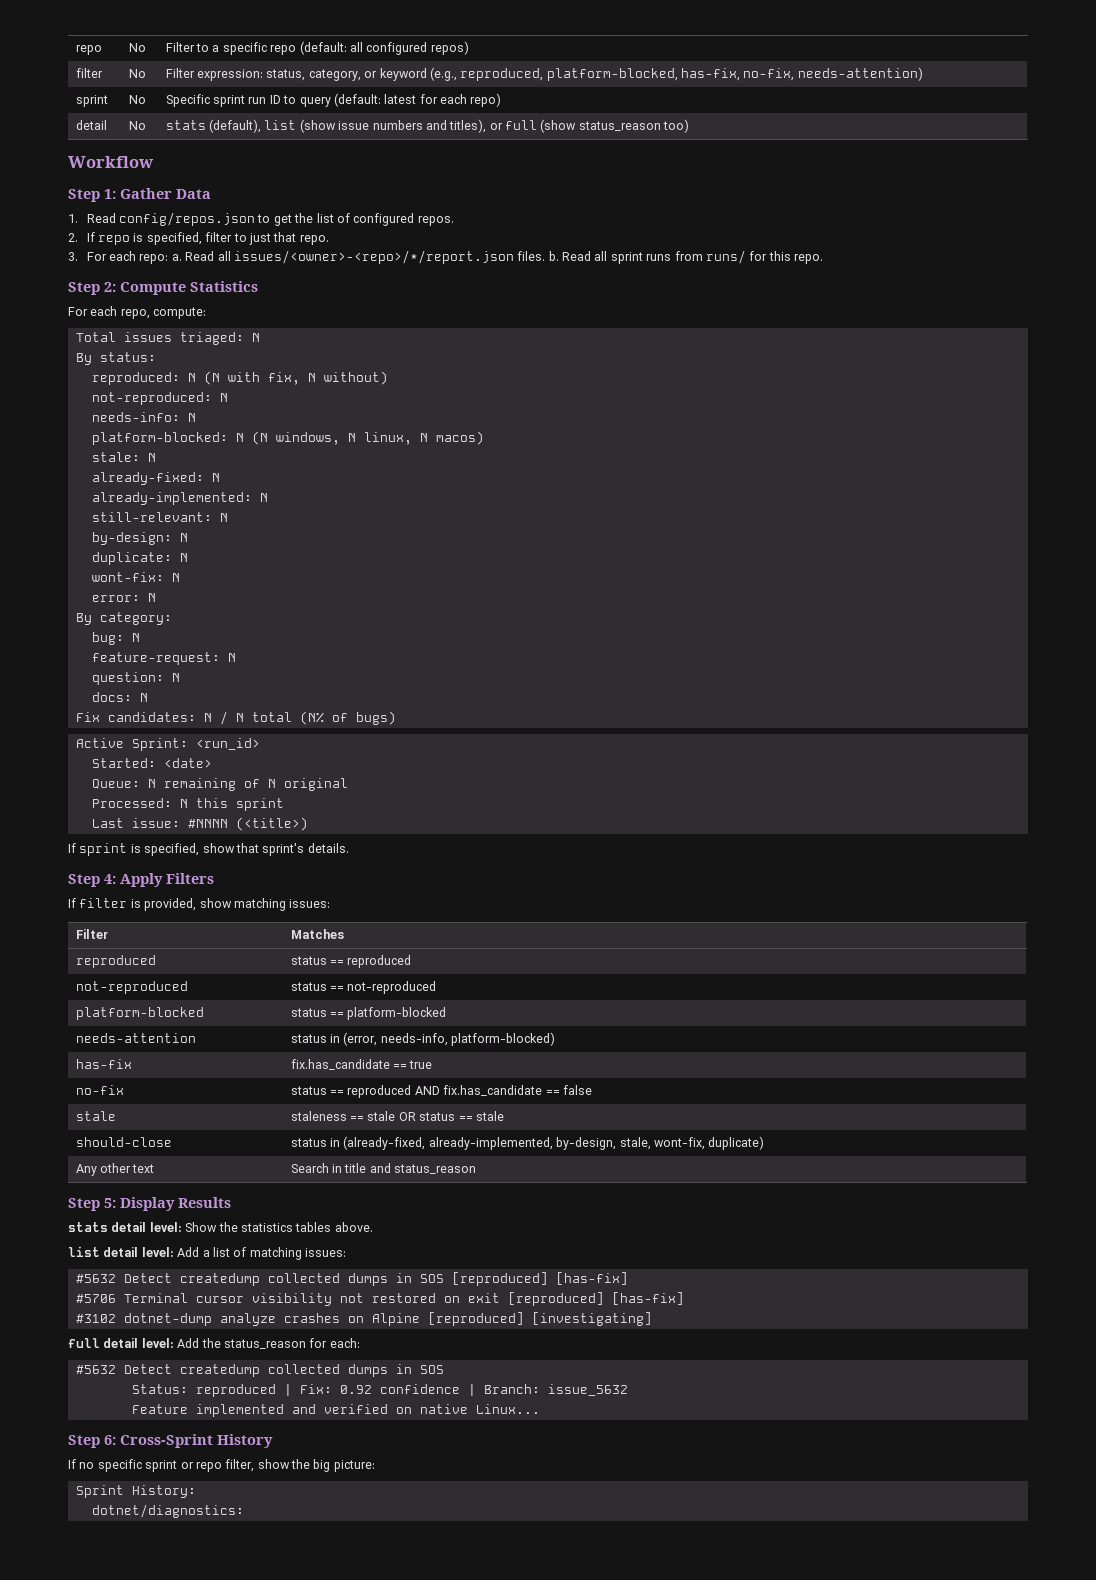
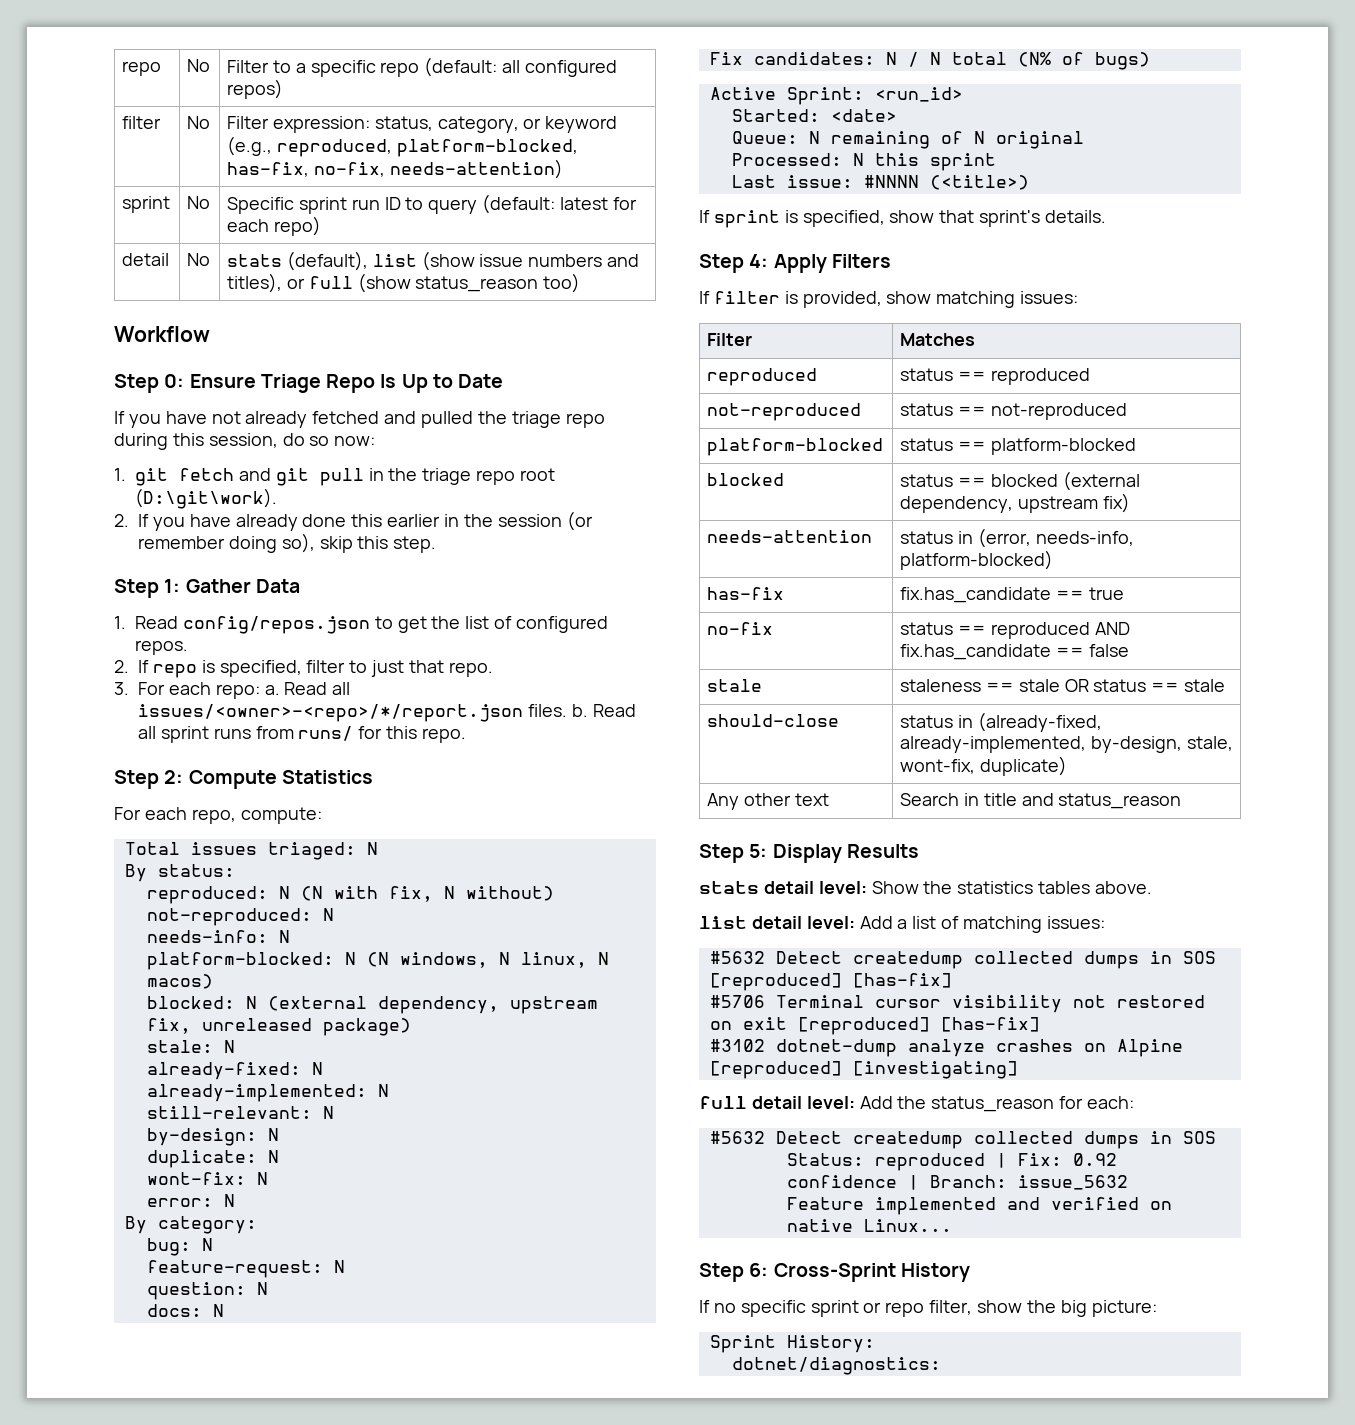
(154, 162) none -> [114,374,504,393] [114,411,605,428] [114,433,376,450] [114,468,556,486] [135,488,277,509] [114,511,593,531] [138,533,437,553] // Step 0: Ensure Triage Repo Is Up to Date // If you have not already fetched and pulled the triage repo during this session, do so now: // 1. git fetch and git pull in the triage repo root (D:\git\work). // 2. If you have already done this earlier in the session (or remember doing so), skip this step.
(484, 438) none -> [146,996,598,1014] [146,1018,411,1036] // blocked: N (external dependency, upstream fix, unreleased package)
(447, 1013) none -> [707,473,785,486] [900,471,1140,491] [900,493,1130,513] // blocked | status == blocked (external dependency, upstream fix)

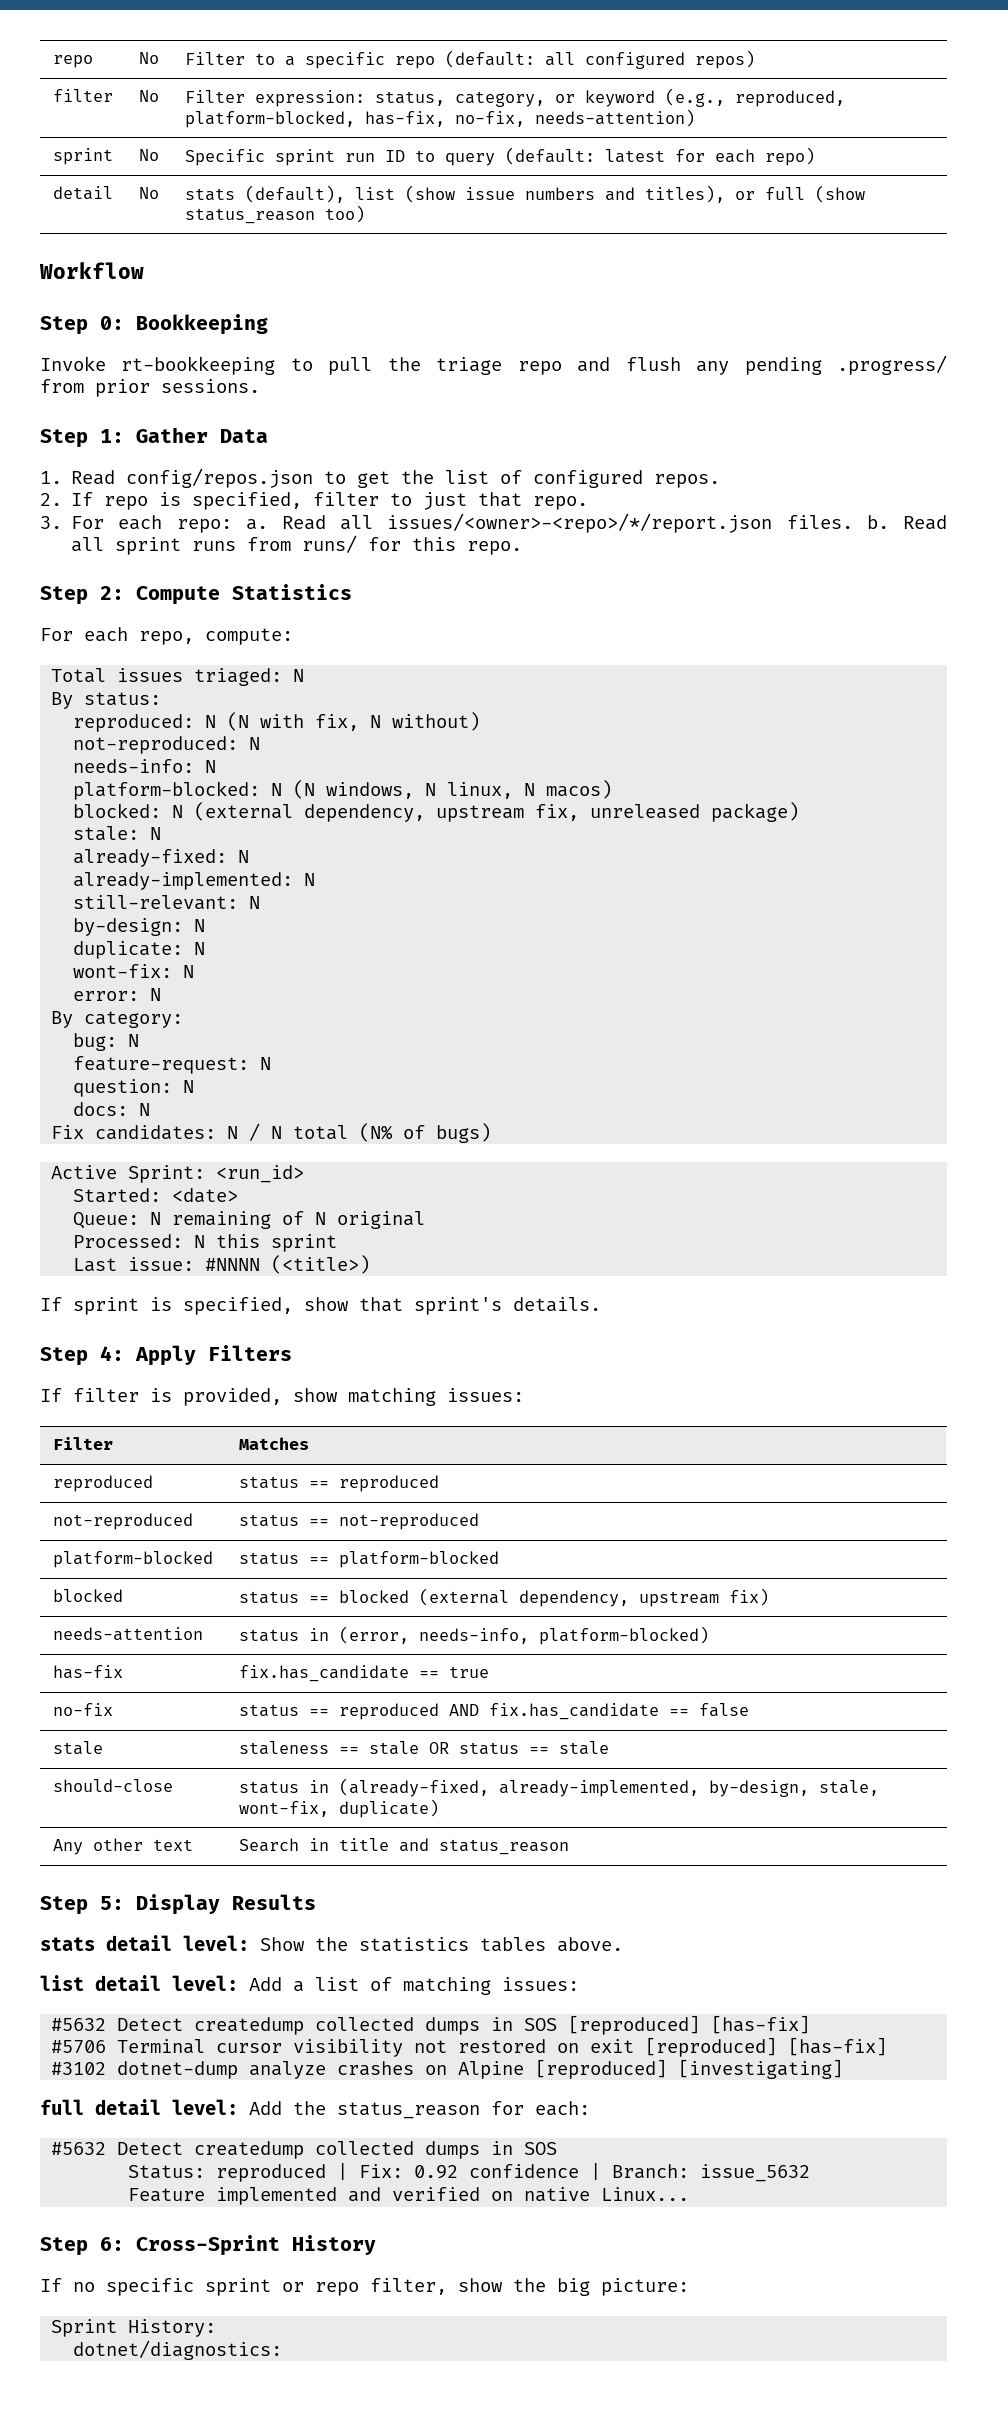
[189,374,504,393] [114,411,605,428] [114,433,376,450] [114,468,556,486] [135,488,277,509] [114,511,593,531] [138,533,437,553] Ensure Triage Repo Is Up to Date // If you have not already fetched and pulled the triage repo during this session, do so now: // 1. git fetch and git pull in the triage repo root (D:\git\work). // 2. If you have already done this earlier in the session (or remember doing so), skip this step. -> [136,314,268,335] [40,355,948,375] [40,379,260,397] Bookkeeping // Invoke rt-bookkeeping to pull the triage repo and flush any pending .progress/ from prior sessions.

